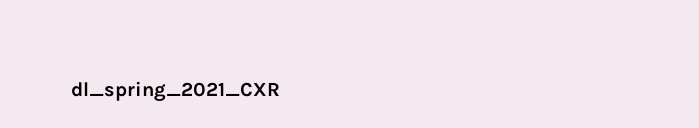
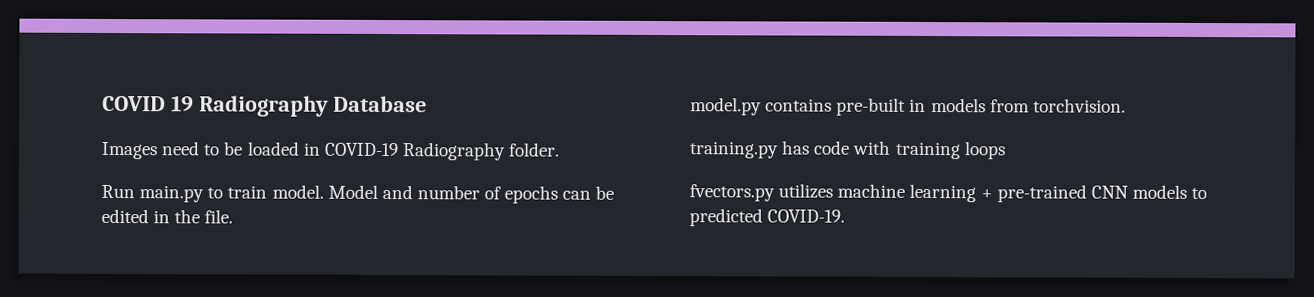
[71,81,280,102] dl_spring_2021_CXR -> [102,95,427,117] [101,141,561,161] [101,184,615,204] [101,208,234,224] [690,97,1126,116] [689,140,1006,160] [689,183,1208,203] [689,208,846,227] COVID 19 Radiography Database // Images need to be loaded in COVID-19 Radiography folder. // Run main.py to train model. Model and number of epochs can be edited in the file. // model.py contains pre-built in models from torchvision. // training.py has code with training loops // fvectors.py utilizes machine learning + pre-trained CNN models to predicted COVID-19.

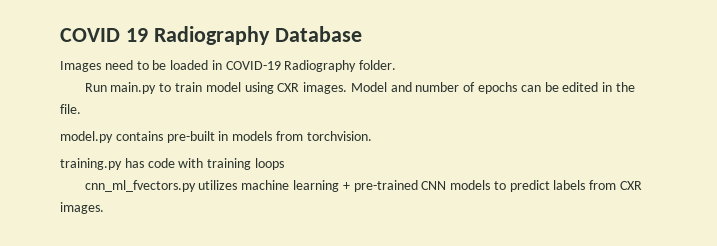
[271,184,324,199] model. -> [205,82,348,94] model using CXR images.
[689,184,775,202] fvectors.py -> [84,180,196,192] cnn_ml_fvectors.py
[689,208,846,227] predicted COVID-19. -> [509,180,642,192] [60,202,104,214] predict labels from CXR images.

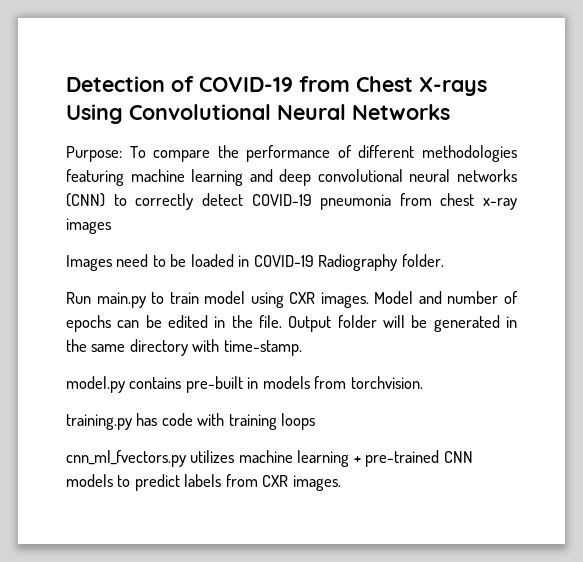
[60,26,362,45] COVID 19 Radiography Database -> [66,76,487,96] [66,104,450,124] [66,145,517,162] [66,169,517,186] [66,193,517,210] [66,218,111,234] Detection of COVID-19 from Chest X-rays Using Convolutional Neural Networks // Purpose: To compare the performance of different methodologies featuring machine learning and deep convolutional neural networks (CNN) to correctly detect COVID-19 pneumonia from chest x-ray images
(81, 109) none -> [288,315,517,332] [66,339,302,356] Output folder will be generated in the same directory with time-stamp.

